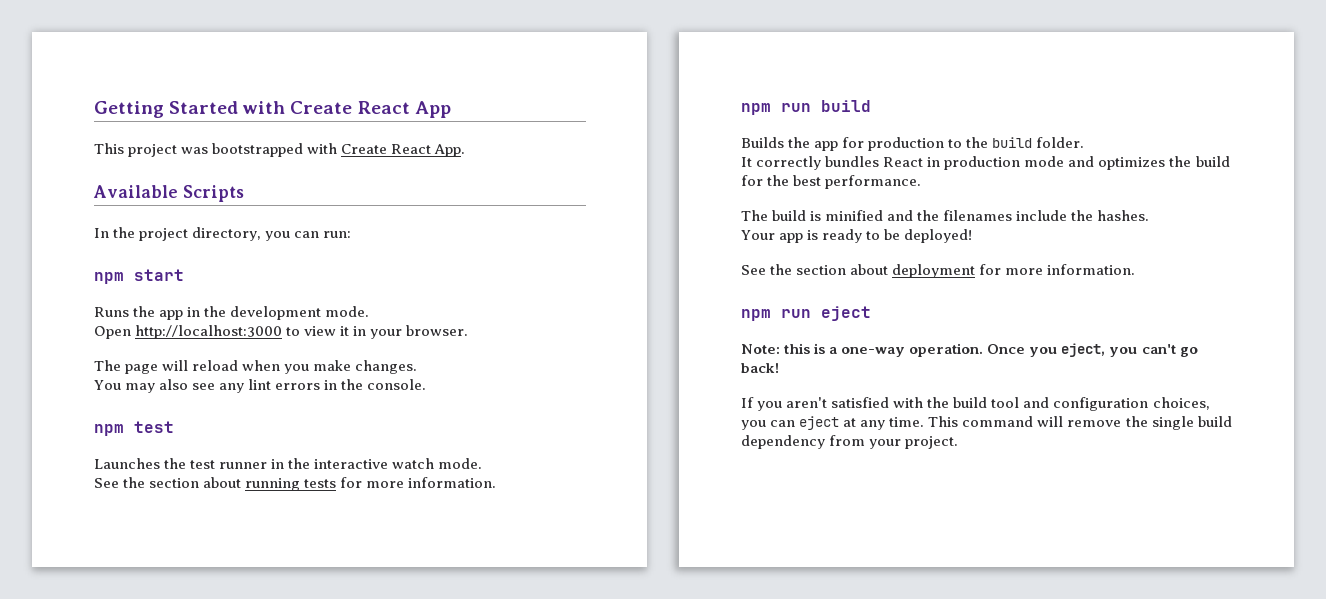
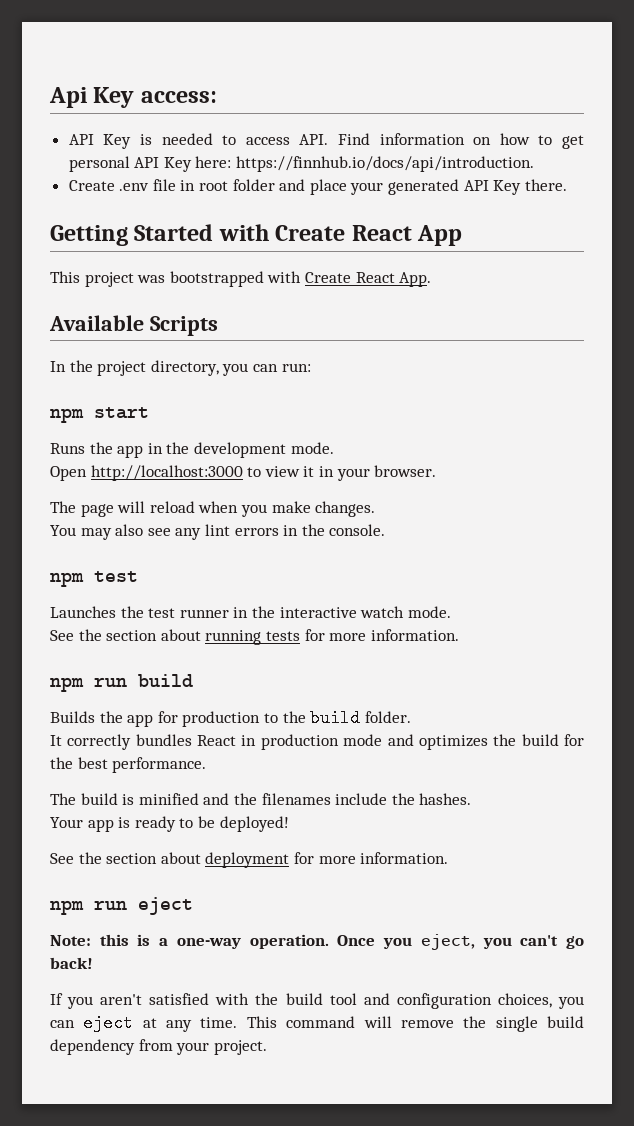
(94, 109) none -> [49,87,217,108] [68,133,584,149] [68,156,535,172] [68,179,567,195] Api Key access: // API Key is needed to access API. Find information on how to get personal API Key here: https://finnhub.io/docs/api/introduction. // Create .env file in root folder and place your generated API Key there. //

